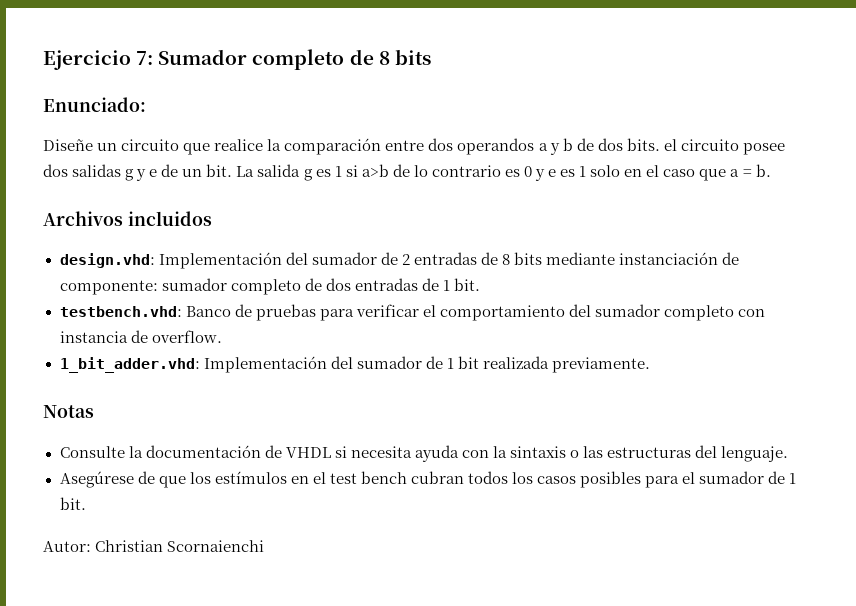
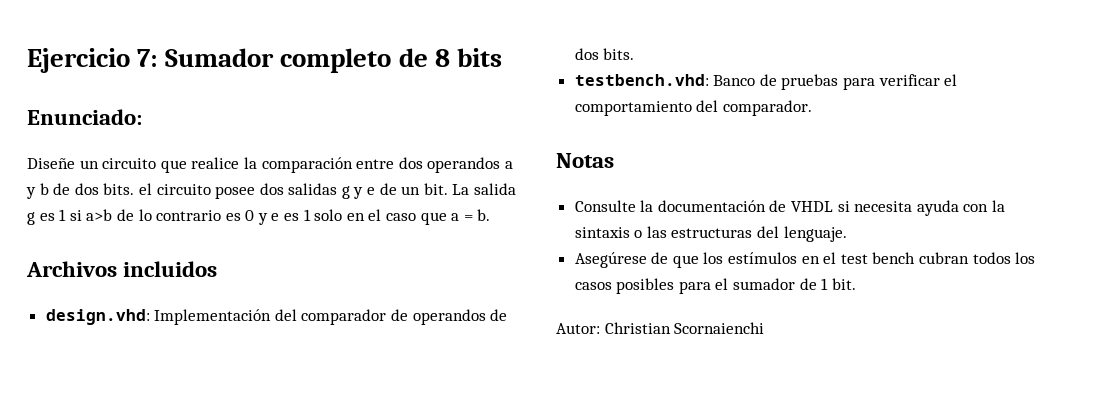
[311,252,740,265] [59,278,480,295] sumador de 2 entradas de 8 bits mediante instanciación de componente: sumador completo de dos entradas de 1 bit. -> [301,309,508,325] [574,48,635,60] comparador de operandos de dos bits.
[594,304,766,321] [59,330,222,343] [59,356,650,373] sumador completo con instancia de overflow. // 1_bit_adder.vhd: Implementación del sumador de 1 bit realizada previamente. -> [722,100,812,116] comparador.

